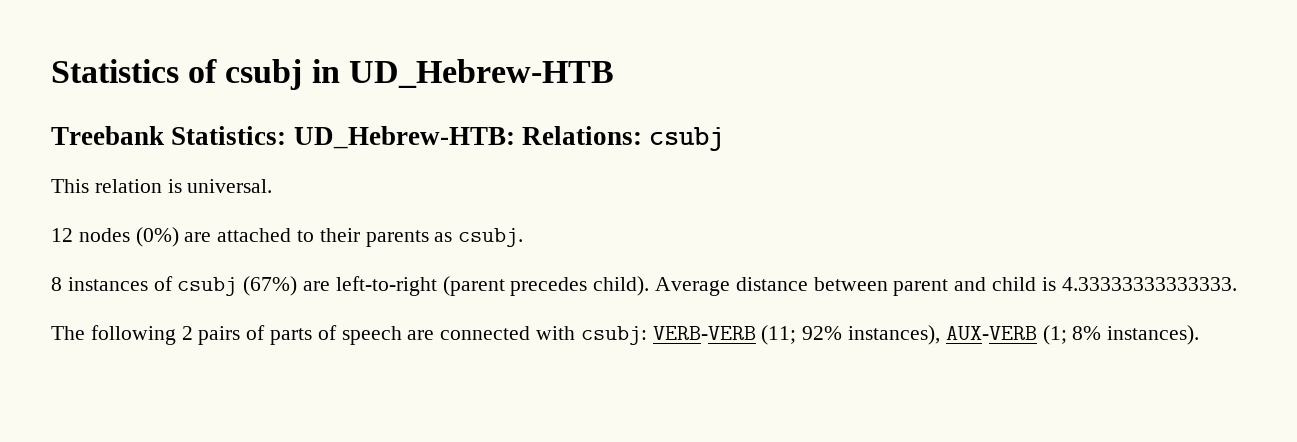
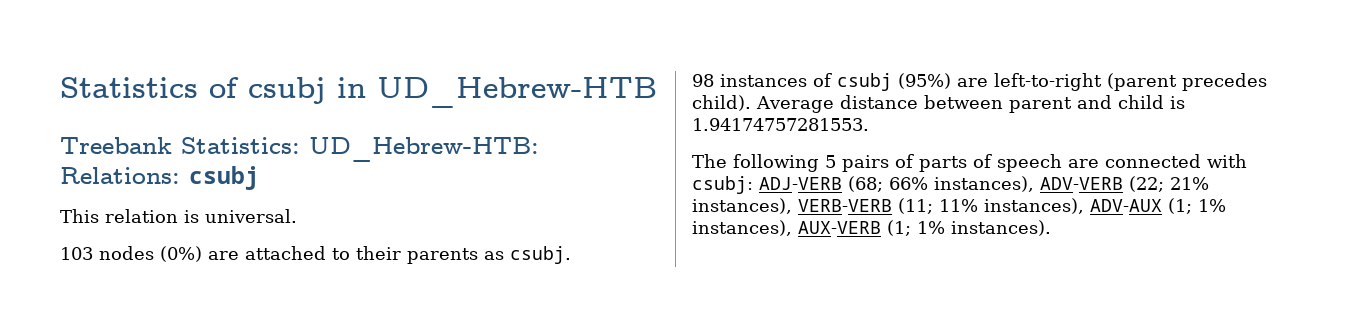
[51,228,73,242] 12 -> [60,247,93,260] 103
[51,277,62,291] 8 -> [692,74,714,87] 98
[243,276,298,296] (67%) -> [898,73,951,89] (95%)
[1061,277,1237,291] 4.33333333333333. -> [692,118,869,131] 1.94174757281553.
[181,326,193,340] 2 -> [825,155,836,168] 5
[652,325,843,345] VERB-VERB (11; 92% -> [759,176,1209,192] [692,198,1226,214] ADJ-VERB (68; 66% instances), ADV-VERB (22; 21% instances), VERB-VERB (11; 11% instances), ADV-AUX (1; 1%
[1072,326,1102,340] 8% -> [917,221,945,234] 1%

